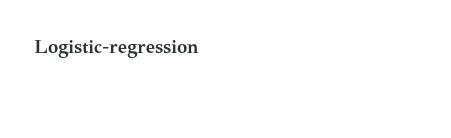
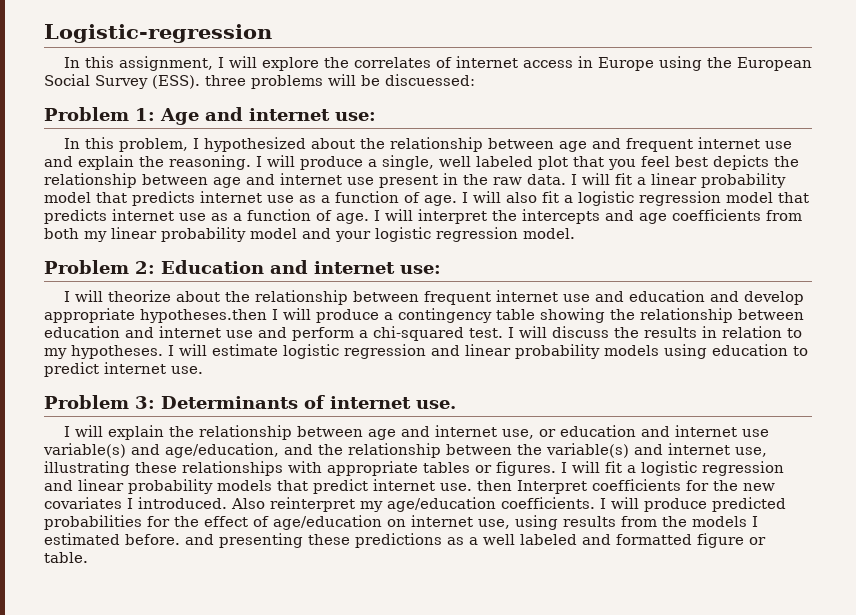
(199, 49) none -> [63,56,812,71] [44,74,475,89] [44,107,376,125] [63,137,792,152] [44,155,799,170] [44,173,786,188] [44,191,809,206] [44,209,802,224] [44,227,575,242] [44,260,441,274] [63,290,804,305] [44,308,804,323] [44,326,802,341] [44,344,808,359] [44,362,203,377] [44,395,456,409] [63,425,769,440] [43,443,767,458] [44,461,784,476] [44,479,775,494] [44,497,786,512] [44,515,758,530] [44,533,766,548] [44,552,88,563] // In this assignment, I will explore the correlates of internet access in Europe using the European Social Survey (ESS). three problems will be discuessed: // Problem 1: Age and internet use: // In this problem, I hypothesized about the relationship between age and frequent internet use and explain the reasoning. I will produce a single, well labeled plot that you feel best depicts the relationship between age and internet use present in the raw data. I will fit a linear probability model that predicts internet use as a function of age. I will also fit a logistic regression model that predicts internet use as a function of age. I will interpret the intercepts and age coefficients from both my linear probability model and your logistic regression model. // Problem 2: Education and internet use: // I will theorize about the relationship between frequent internet use and education and develop appropriate hypotheses.then I will produce a contingency table showing the relationship between education and internet use and perform a chi-squared test. I will discuss the results in relation to my hypotheses. I will estimate logistic regression and linear probability models using education to predict internet use. // Problem 3: Determinants of internet use. // I will explain the relationship between age and internet use, or education and internet use variable(s) and age/education, and the relationship between the variable(s) and internet use, illustrating these relationships with appropriate tables or figures. I will fit a logistic regression and linear probability models that predict internet use. then Interpret coefficients for the new covariates I introduced. Also reinterpret my age/education coefficients. I will produce predicted probabilities for the effect of age/education on internet use, using results from the models I estimated before. and presenting these predictions as a well labeled and formatted figure or table.

